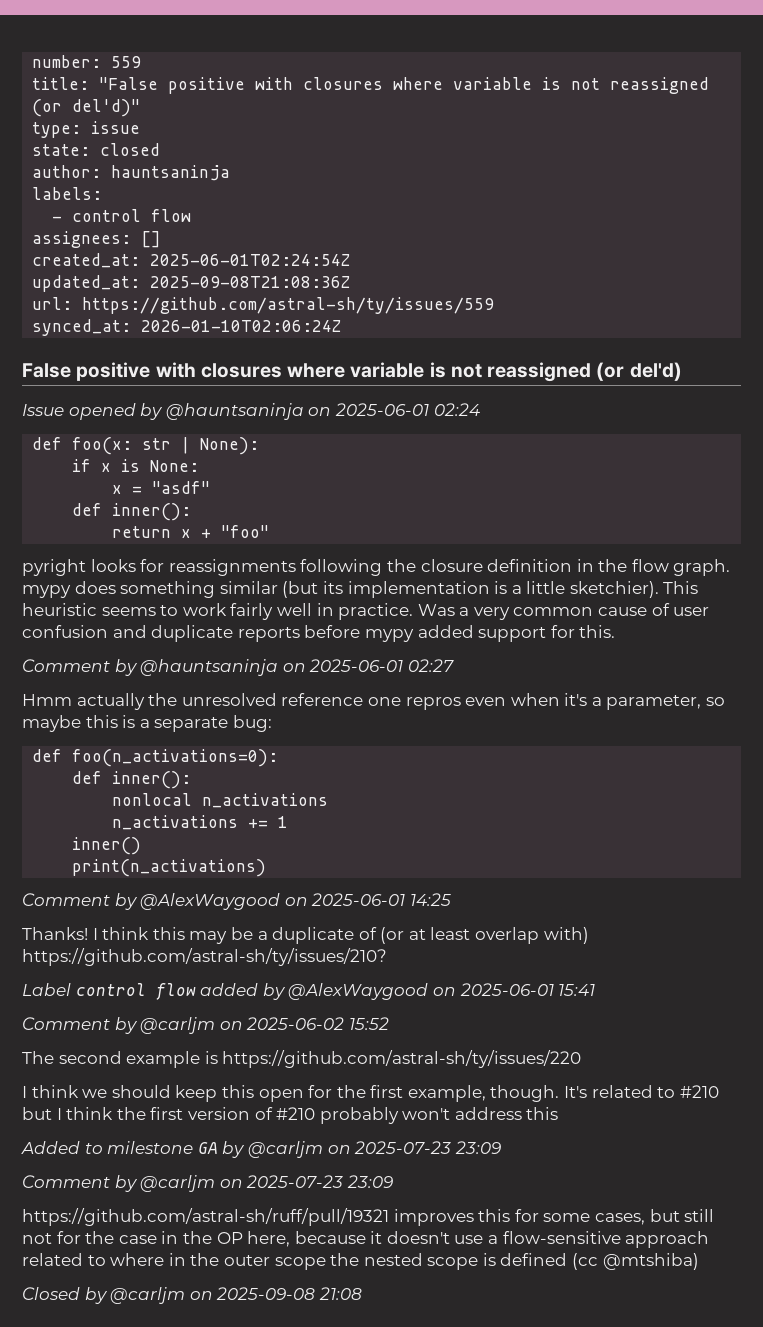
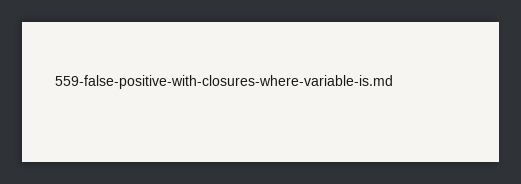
[32,55,142,68] [32,77,710,94] [32,99,141,117] [32,121,141,138] [32,143,161,156] [32,165,231,181] [32,187,103,200] [52,209,192,222] [32,231,162,248] [32,253,351,268] [32,275,351,292] [32,297,495,314] [32,319,342,336] [22,362,682,382] [22,403,480,420] [32,437,260,455] [72,459,200,472] [112,481,211,494] [72,503,192,521] [112,525,270,538] [22,559,731,576] [22,581,699,598] [22,603,710,620] [22,625,616,642] [22,659,454,676] [22,693,726,710] [22,715,272,732] [32,749,279,767] [72,771,192,789] [112,793,329,808] [112,815,289,830] [72,837,142,855] [72,859,267,877] [22,893,451,910] [22,927,589,944] [22,948,387,966] [22,983,596,1000] [22,1017,389,1034] [22,1050,582,1068] [22,1085,719,1102] [22,1107,559,1124] [21,1141,501,1158] [22,1175,393,1192] [22,1208,715,1226] [22,1231,710,1248] [22,1253,699,1270] [22,1287,362,1304] number: 559 // title: "False positive with closures where variable is not reassigned (or del'd)" // type: issue // state: closed // author: hauntsaninja // labels: // - control flow // assignees: [] // created_at: 2025-06-01T02:24:54Z // updated_at: 2025-09-08T21:08:36Z // url: https://github.com/astral-sh/ty/issues/559 // synced_at: 2026-01-10T02:06:24Z // False positive with closures where variable is not reassigned (or del'd) // Issue opened by @hauntsaninja on 2025-06-01 02:24 // def foo(x: str | None): // if x is None: // x = "asdf" // def inner(): // return x + "foo" // pyright looks for reassignments following the closure definition in the flow graph. mypy does something similar (but its implementation is a little sketchier). This heuristic seems to work fairly well in practice. Was a very common cause of user confusion and duplicate reports before mypy added support for this. // Comment by @hauntsaninja on 2025-06-01 02:27 // Hmm actually the unresolved reference one repros even when it's a parameter, so maybe this is a separate bug: // def foo(n_activations=0): // def inner(): // nonlocal n_activations // n_activations += 1 // inner() // print(n_activations) // Comment by @AlexWaygood on 2025-06-01 14:25 // Thanks! I think this may be a duplicate of (or at least overlap with) https://github.com/astral-sh/ty/issues/210? // Label control flow added by @AlexWaygood on 2025-06-01 15:41 // Comment by @carljm on 2025-06-02 15:52 // The second example is https://github.com/astral-sh/ty/issues/220 // I think we should keep this open for the first example, though. It's related to #210 but I think the first version of #210 probably won't address this // Added to milestone GA by @carljm on 2025-07-23 23:09 // Comment by @carljm on 2025-07-23 23:09 // https://github.com/astral-sh/ruff/pull/19321 improves this for some cases, but still not for the case in the OP here, because it doesn't use a flow-sensitive approach related to where in the outer scope the nested scope is defined (cc @mtshiba) // Closed by @carljm on 2025-09-08 21:08 -> [55,75,393,89] 559-false-positive-with-closures-where-variable-is.md

